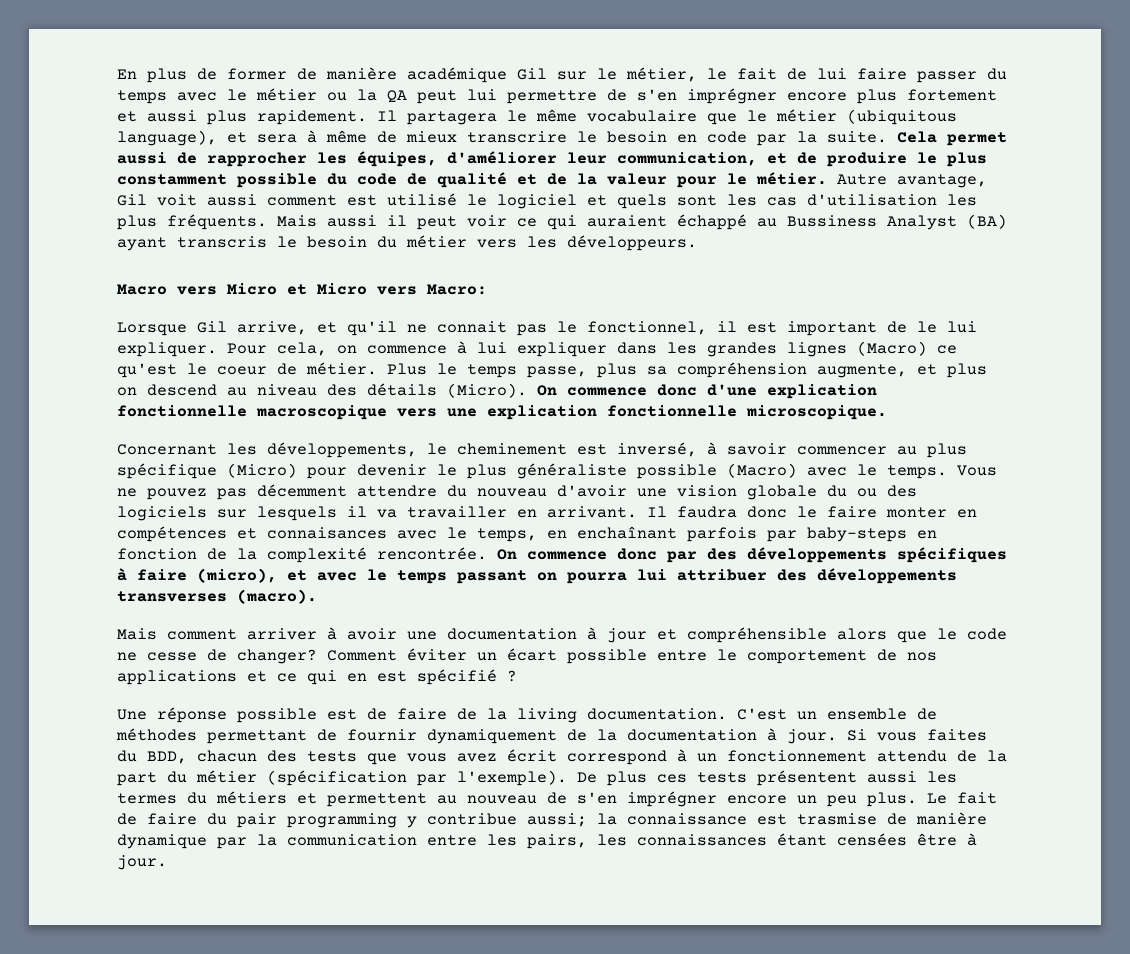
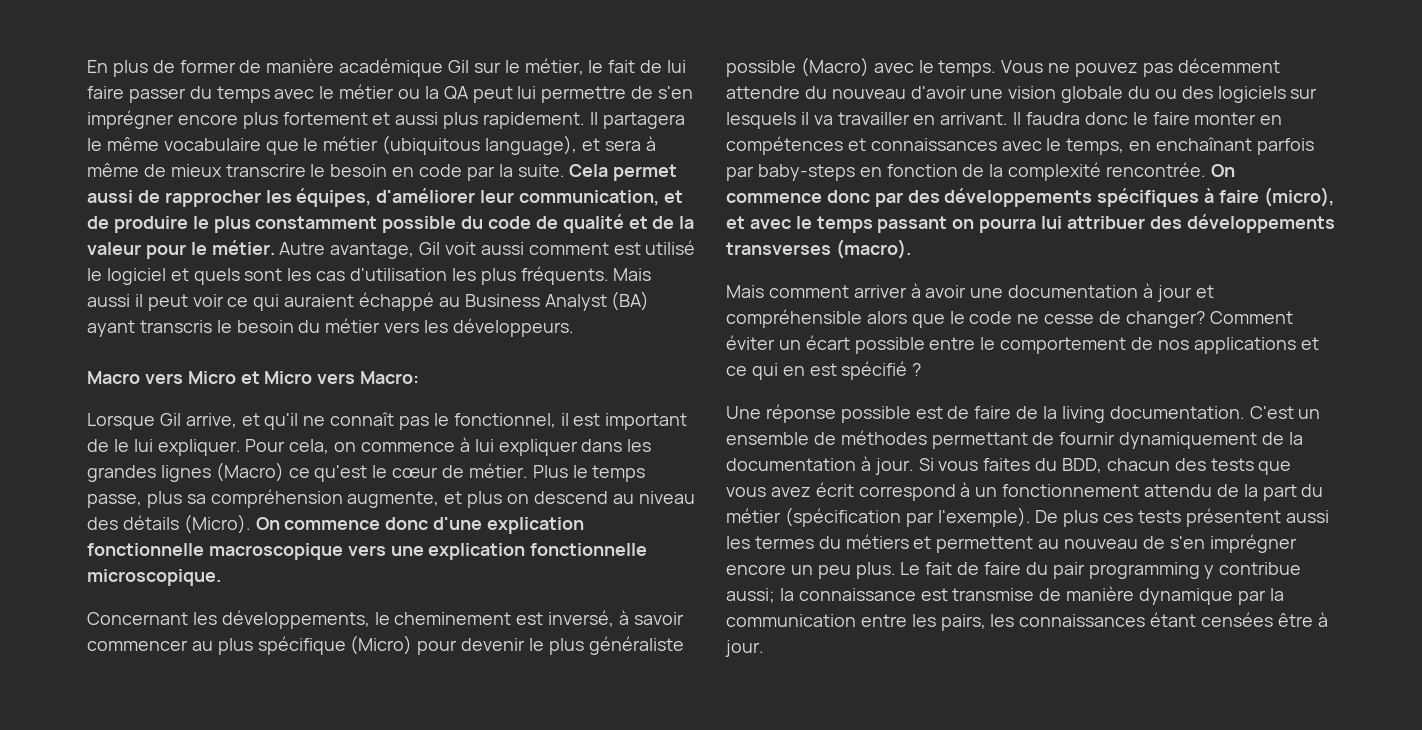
[787,215,877,227] Bussiness -> [464,294,540,307] Business
[437,321,507,333] connait -> [330,412,395,426] connaît
[217,366,267,375] coeur -> [392,467,439,478] cœur
[267,527,387,539] connaisances -> [870,138,997,151] connaissances
[797,813,877,825] trasmise -> [952,588,1035,601] transmise

